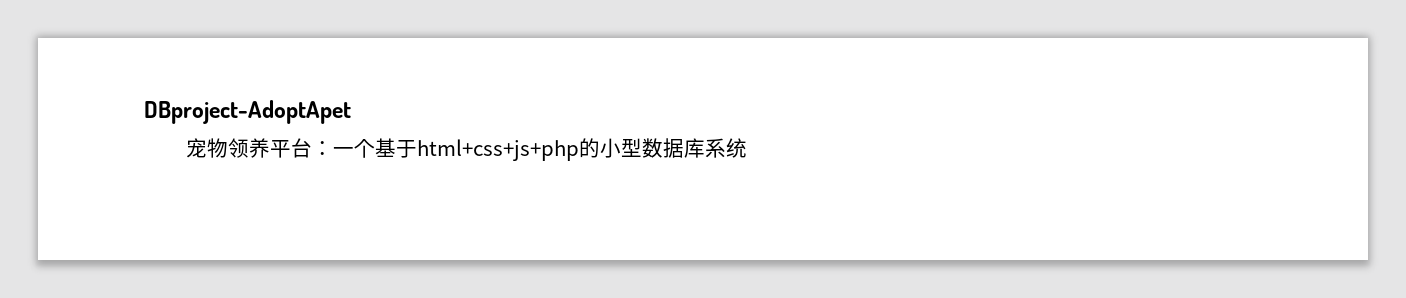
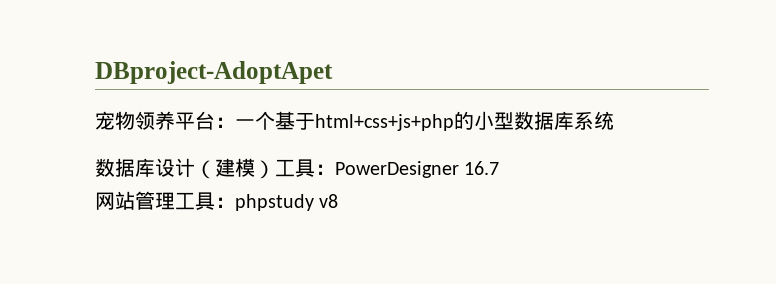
(747, 148) none -> [95,158,500,179] [95,191,339,211] // 数据库设计（建模）工具：PowerDesigner 16.7 // 网站管理工具：phpstudy v8

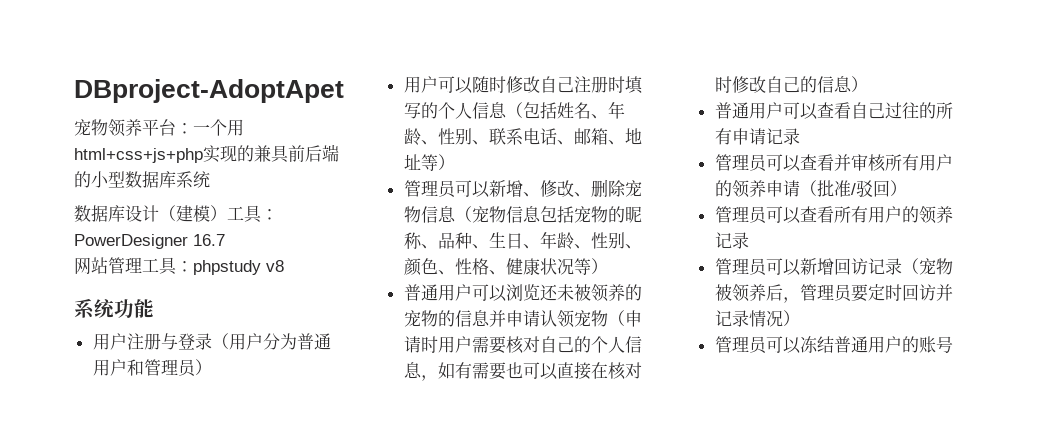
[275,111,454,131] 基于html+css+js+php -> [227,119,244,136] [74,144,339,163] 用html+css+js+php实现的兼具前后端
(339, 201) none -> [74,298,154,319] [92,333,331,350] [92,359,212,377] [403,76,644,94] [403,101,625,119] [403,128,642,146] [403,154,455,171] [403,179,642,198] [403,206,642,223] [403,231,642,250] [403,258,608,276] [403,284,642,302] [403,310,642,328] [403,336,642,354] [403,362,642,381] [714,76,868,93] [714,102,953,120] [714,128,800,145] [714,154,953,172] [714,180,907,198] [714,206,953,224] [714,232,749,249] [714,258,953,276] [714,284,953,303] [714,310,800,327] [714,336,953,354] // 系统功能 // 用户注册与登录（用户分为普通用户和管理员） // 用户可以随时修改自己注册时填写的个人信息（包括姓名、年龄、性别、联系电话、邮箱、地址等） // 管理员可以新增、修改、删除宠物信息（宠物信息包括宠物的昵称、品种、生日、年龄、性别、颜色、性格、健康状况等） // 普通用户可以浏览还未被领养的宠物的信息并申请认领宠物（申请时用户需要核对自己的个人信息，如有需要也可以直接在核对时修改自己的信息） // 普通用户可以查看自己过往的所有申请记录 // 管理员可以查看并审核所有用户的领养申请（批准/驳回） // 管理员可以查看所有用户的领养记录 // 管理员可以新增回访记录（宠物被领养后，管理员要定时回访并记录情况） // 管理员可以冻结普通用户的账号

